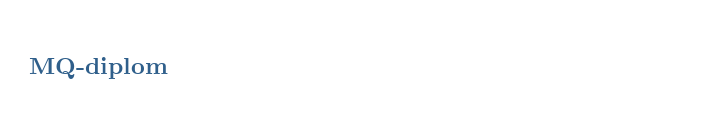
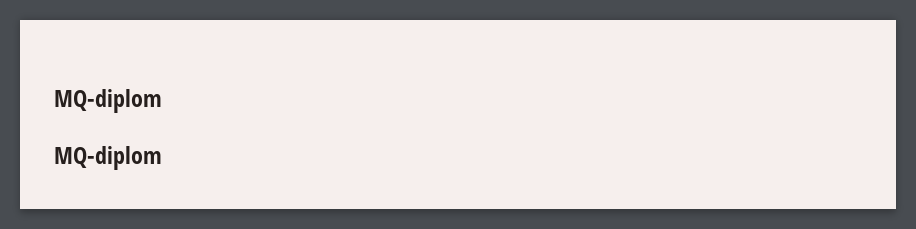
[29,57,168,79] MQ-diplom -> [54,89,162,113] [54,146,162,170] MQ-diplom // MQ-diplom

